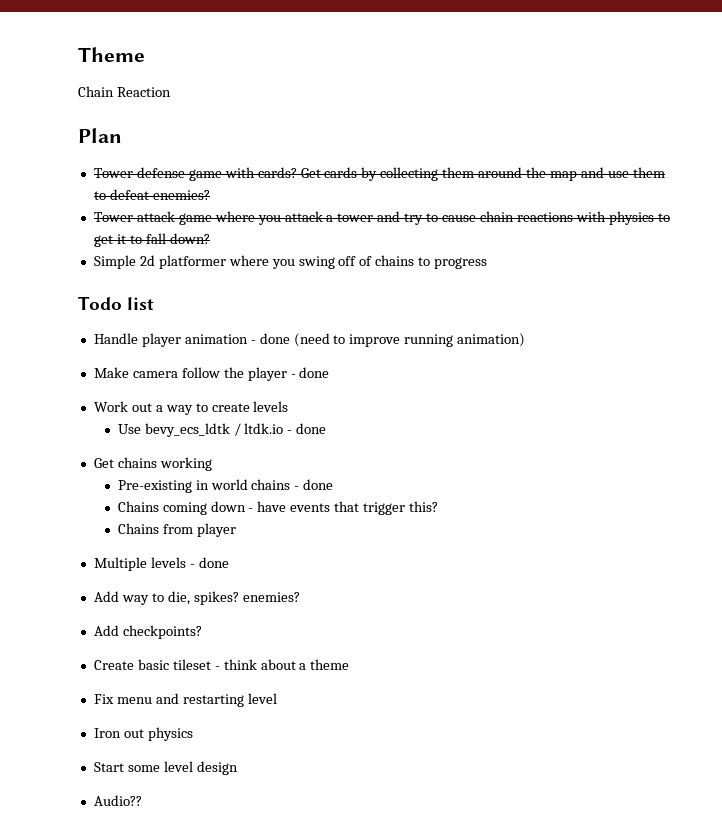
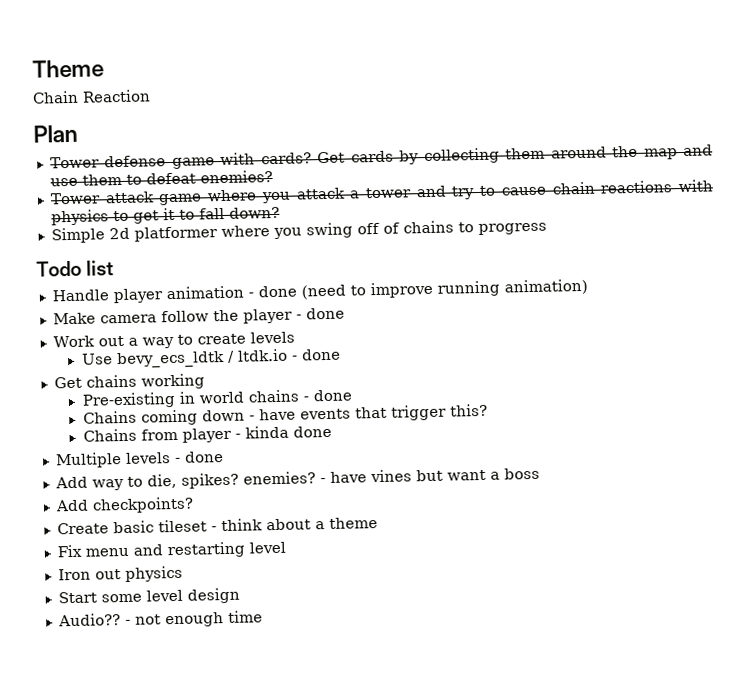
(236, 530) none -> [234,425,332,439] - kinda done
(300, 597) none -> [319,467,540,484] - have vines but want a boss
(142, 800) none -> [124,610,263,628] - not enough time

